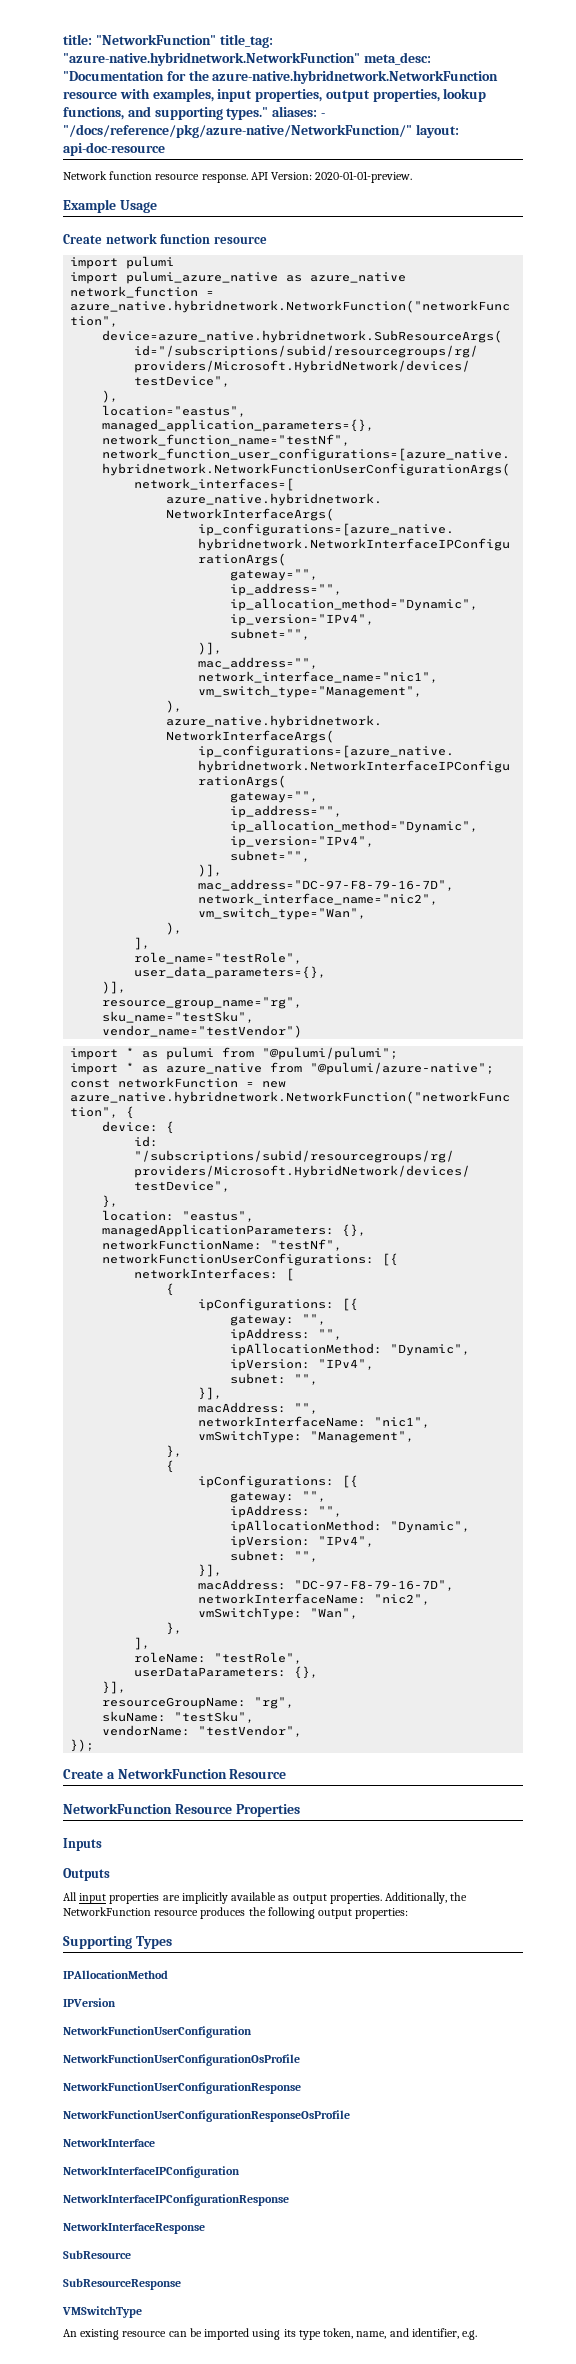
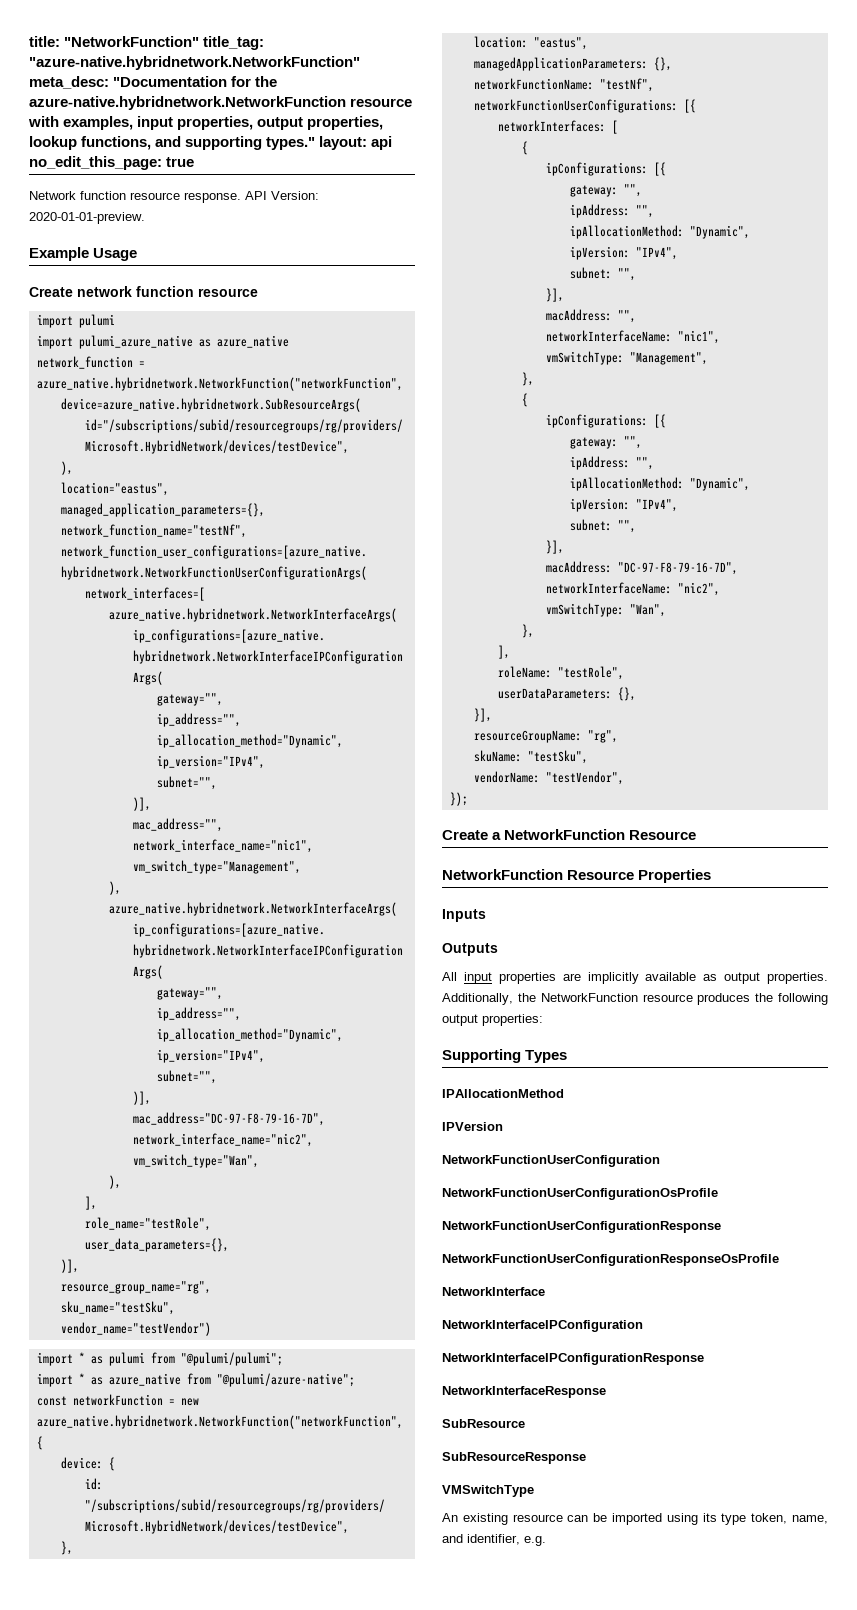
[272,106,325,117] [63,124,459,138] [63,142,165,156] aliases: - "/docs/reference/pkg/azure-native/NetworkFunction/" layout: api-doc-resource -> [319,136,393,150] [29,156,195,170] layout: api no_edit_this_page: true

